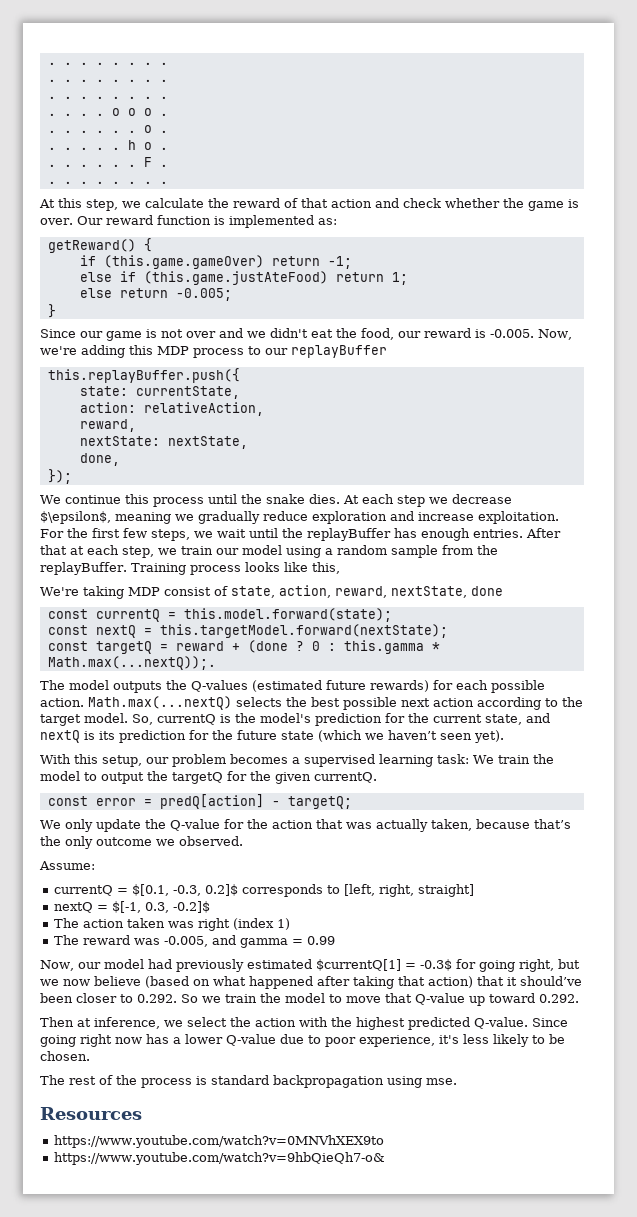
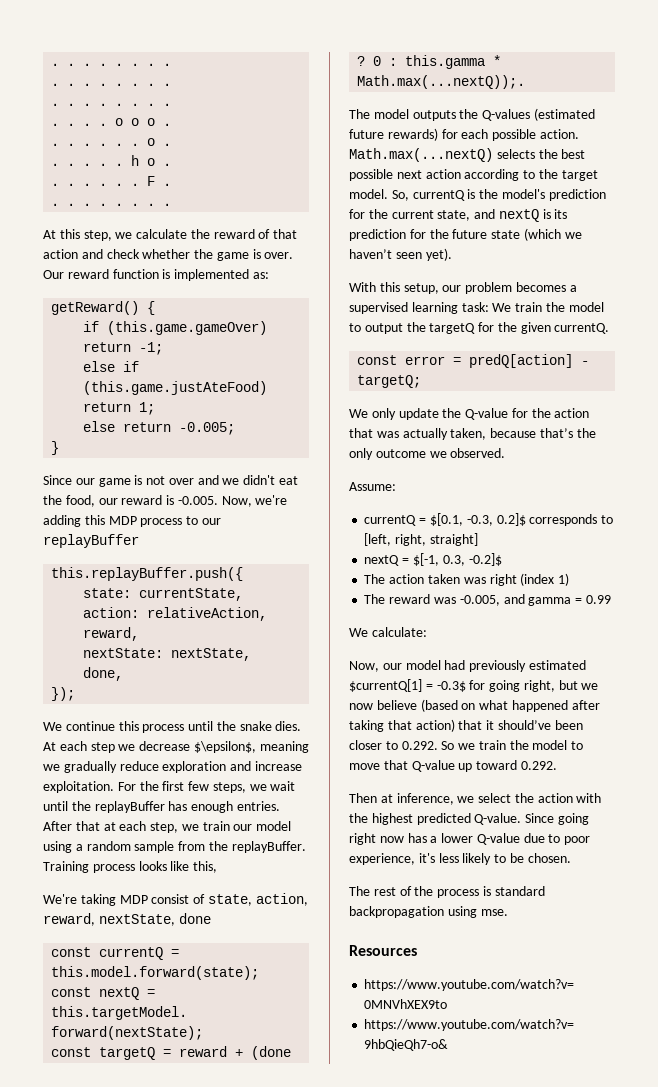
(336, 940) none -> [349,627,427,637] // We calculate:

